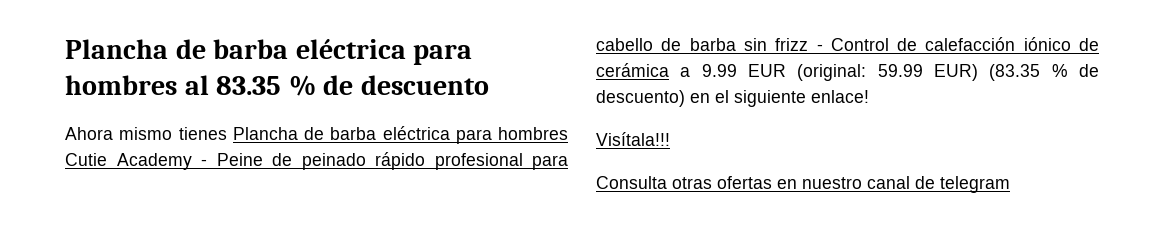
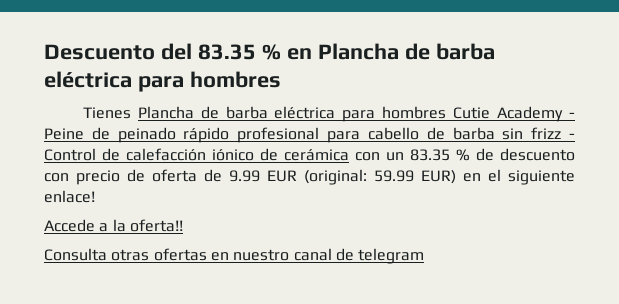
[65,39,473,65] [65,75,489,96] [65,127,227,140] Plancha de barba eléctrica para hombres al 83.35 % de descuento // Ahora mismo tienes -> [44,43,495,60] [44,71,281,92] [82,107,131,119] Descuento del 83.35 % en Plancha de barba eléctrica para hombres // Tienes
[680,67,691,77] a -> [355,148,575,161] [44,169,222,185] con un 83.35 % de descuento con precio de oferta de
[989,64,1099,81] [596,90,685,107] (83.35 % de descuento) -> (456, 177) none
[596,132,670,146] Visítala!!! -> [44,219,183,232] Accede a la oferta!!

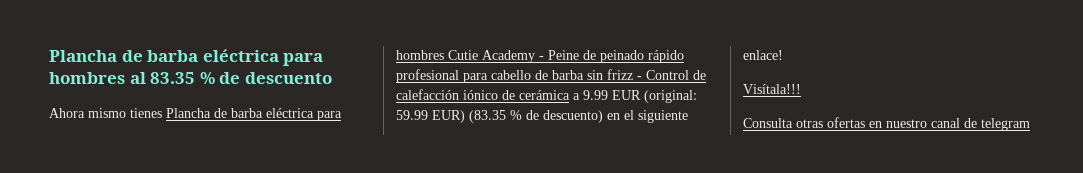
[44,43,495,60] [44,71,281,92] [82,107,131,119] Descuento del 83.35 % en Plancha de barba eléctrica para hombres // Tienes -> [49,49,324,66] [49,72,332,84] [49,108,162,118] Plancha de barba eléctrica para hombres al 83.35 % de descuento // Ahora mismo tienes
[355,148,575,161] [44,169,222,185] con un 83.35 % de descuento con precio de oferta de -> [573,93,580,100] a
(456, 177) none -> [469,110,603,123] (83.35 % de descuento)
[44,219,183,232] Accede a la oferta!! -> [743,84,801,94] Visítala!!!

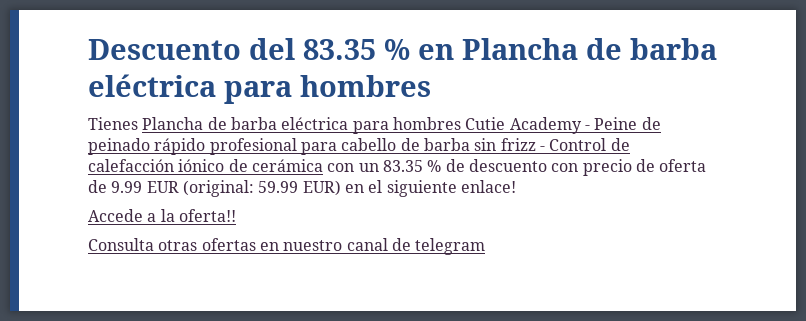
[49,49,324,66] [49,72,332,84] [49,108,162,118] Plancha de barba eléctrica para hombres al 83.35 % de descuento // Ahora mismo tienes -> [88,38,717,60] [88,74,431,104] [88,117,138,130] Descuento del 83.35 % en Plancha de barba eléctrica para hombres // Tienes
[573,93,580,100] a -> [327,159,707,176] [88,180,107,193] con un 83.35 % de descuento con precio de oferta de
[469,110,603,123] (83.35 % de descuento) -> (341, 188) none
[743,84,801,94] Visítala!!! -> [88,209,236,222] Accede a la oferta!!

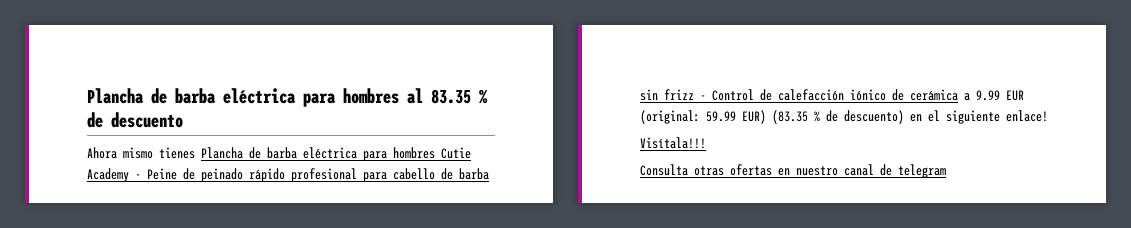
[88,38,717,60] [88,74,431,104] [88,117,138,130] Descuento del 83.35 % en Plancha de barba eléctrica para hombres // Tienes -> [87,88,488,107] [87,112,183,128] [87,147,195,159] Plancha de barba eléctrica para hombres al 83.35 % de descuento // Ahora mismo tienes
[327,159,707,176] [88,180,107,193] con un 83.35 % de descuento con precio de oferta de -> [964,93,970,101] a
(341, 188) none -> [772,110,904,124] (83.35 % de descuento)
[88,209,236,222] Accede a la oferta!! -> [640,137,706,149] Visítala!!!

